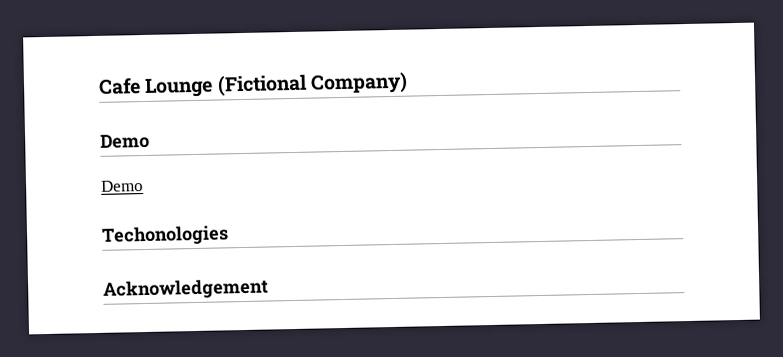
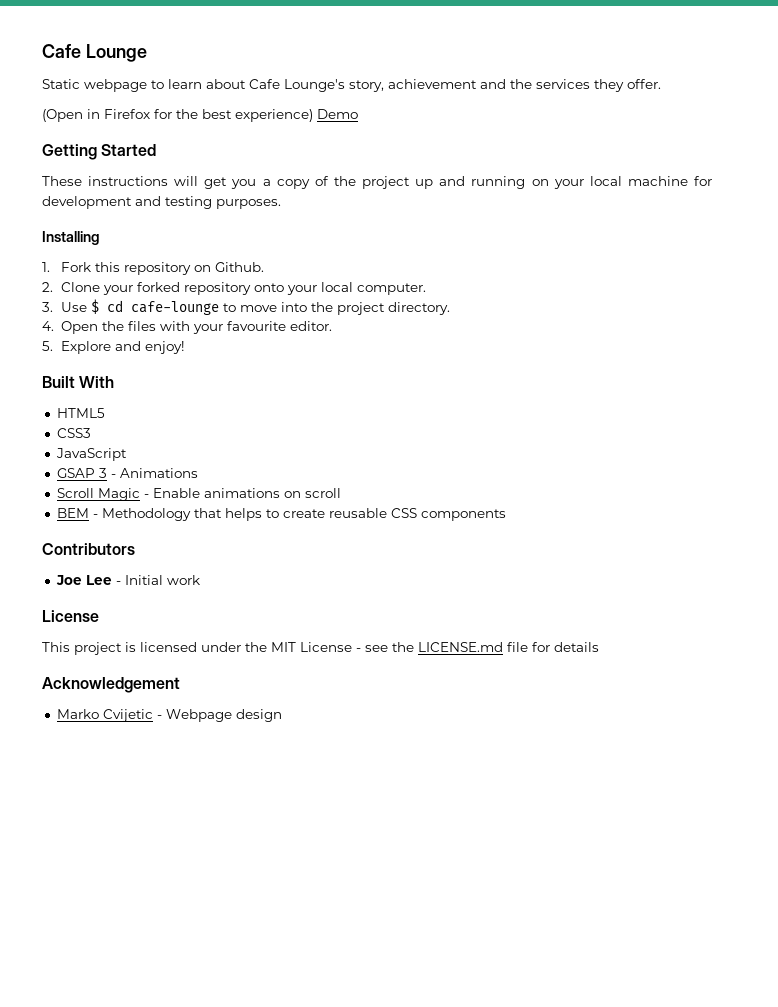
[216,71,408,97] [100,133,150,149] [100,180,144,192] [101,225,229,246] [103,278,269,300] (Fictional Company) // Demo // Demo // Techonologies // Acknowledgement -> [42,79,661,92] [42,109,358,122] [42,144,157,160] [42,176,713,189] [42,196,281,209] [42,231,100,245] [42,262,265,275] [42,282,427,295] [42,299,451,315] [42,321,333,334] [42,341,186,354] [42,376,115,388] [56,408,105,418] [56,428,91,438] [55,448,127,461] [56,468,198,478] [56,488,341,501] [56,508,506,521] [42,543,135,555] [55,575,200,585] [42,610,99,622] [42,642,599,655] [42,677,180,693] [56,709,282,722] // Static webpage to learn about Cafe Lounge's story, achievement and the services they offer. // (Open in Firefox for the best experience) Demo // Getting Started // These instructions will get you a copy of the project up and running on your local machine for development and testing purposes. // Installing // 1. Fork this repository on Github. // 2. Clone your forked repository onto your local computer. // 3. Use $ cd cafe-lounge to move into the project directory. // 4. Open the files with your favourite editor. // 5. Explore and enjoy! // Built With // HTML5 // CSS3 // JavaScript // GSAP 3 - Animations // Scroll Magic - Enable animations on scroll // BEM - Methodology that helps to create reusable CSS components // Contributors // Joe Lee - Initial work // License // This project is licensed under the MIT License - see the LICENSE.md file for details // Acknowledgement // Marko Cvijetic - Webpage design

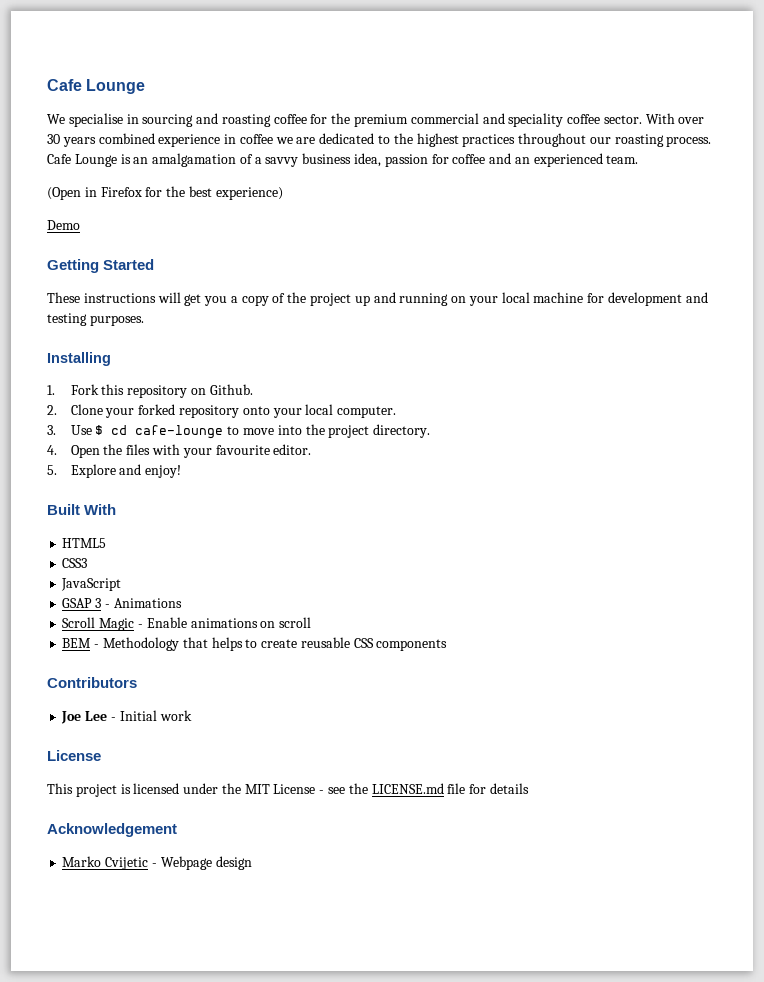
[42,79,661,92] Static webpage to learn about Cafe Lounge's story, achievement and the services they offer. -> [47,113,705,127] [47,133,712,147] [47,153,639,167] We specialise in sourcing and roasting coffee for the premium commercial and speciality coffee sector. With over 30 years combined experience in coffee we are dedicated to the highest practices throughout our roasting process. Cafe Lounge is an amalgamation of a savvy business idea, passion for coffee and an experienced team.
(313, 115) none -> (283, 193) //

